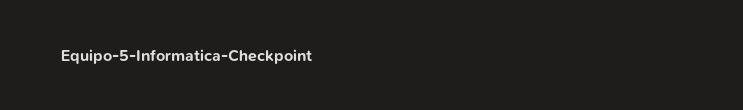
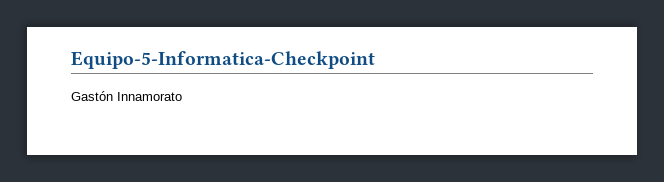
(312, 56) none -> [71,91,182,101] // Gastón Innamorato

